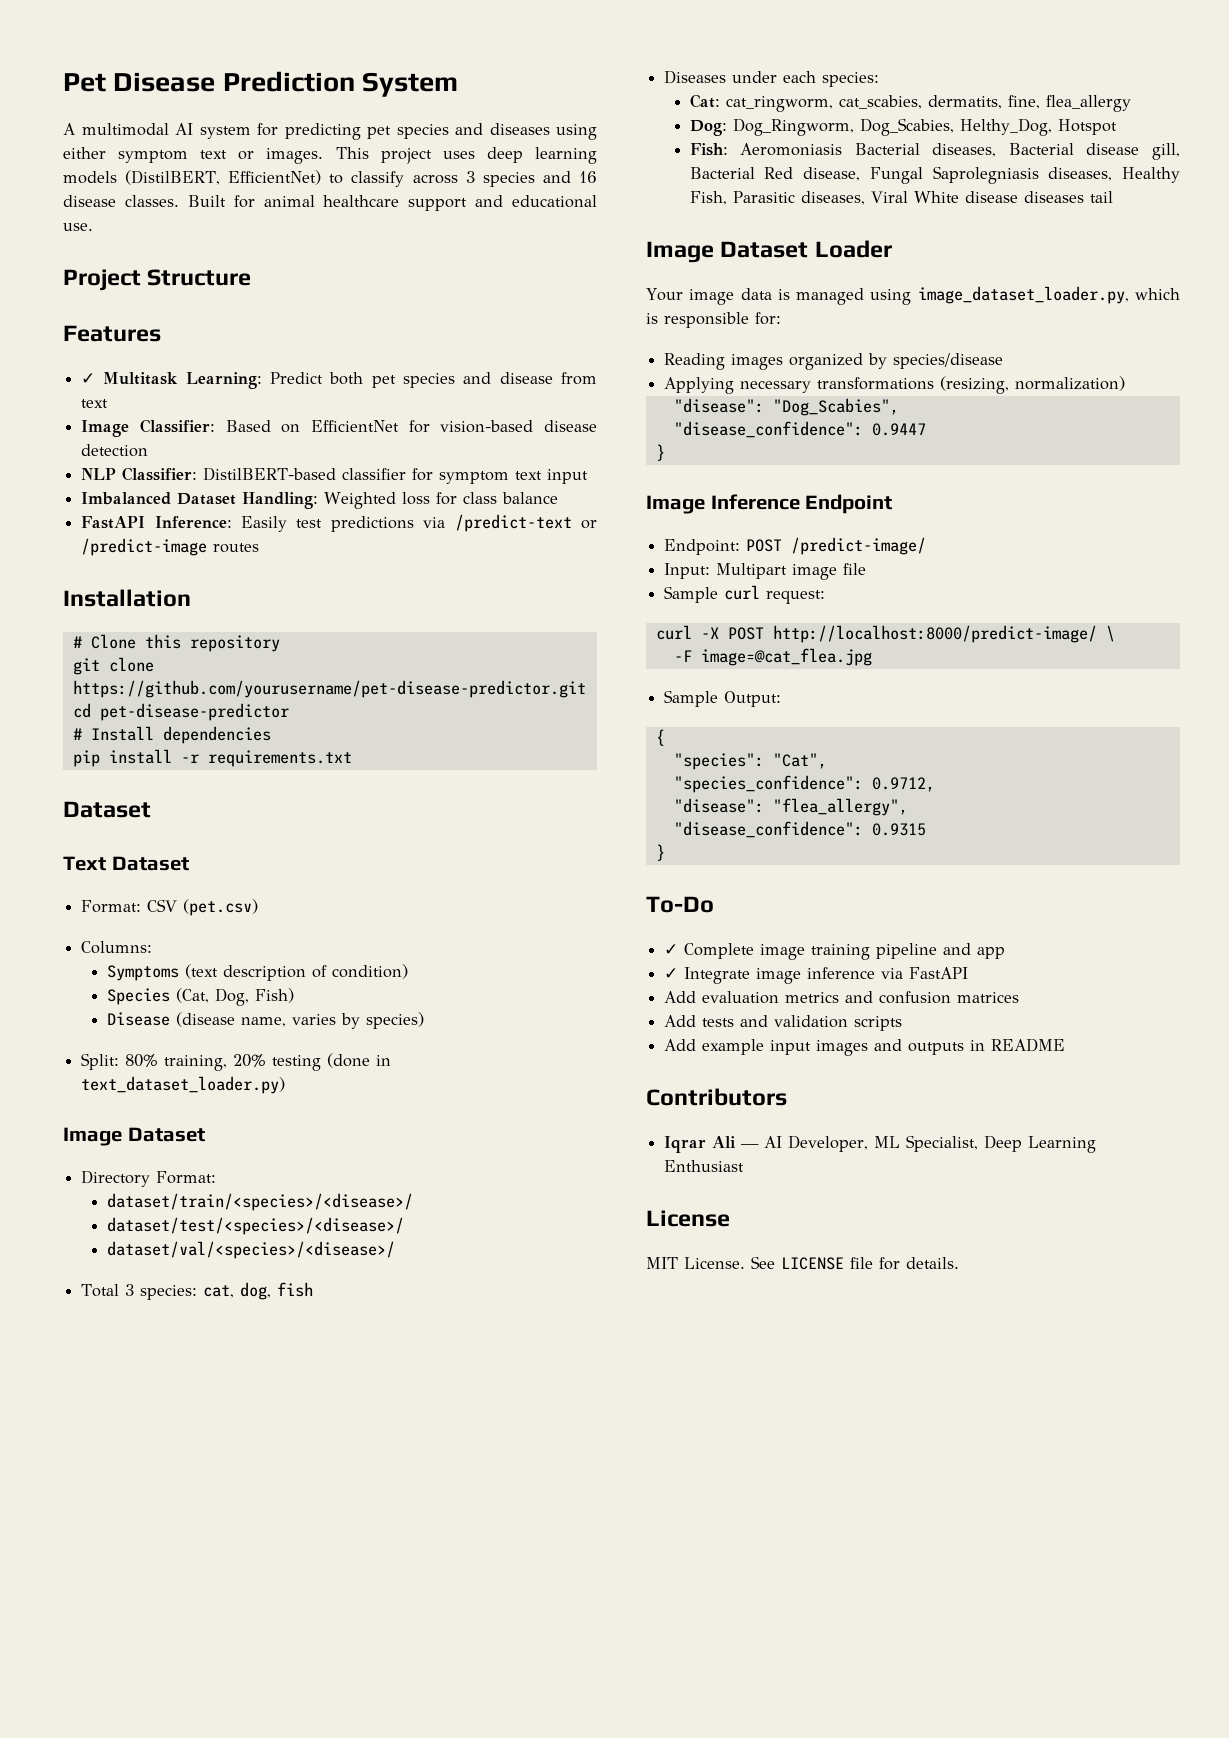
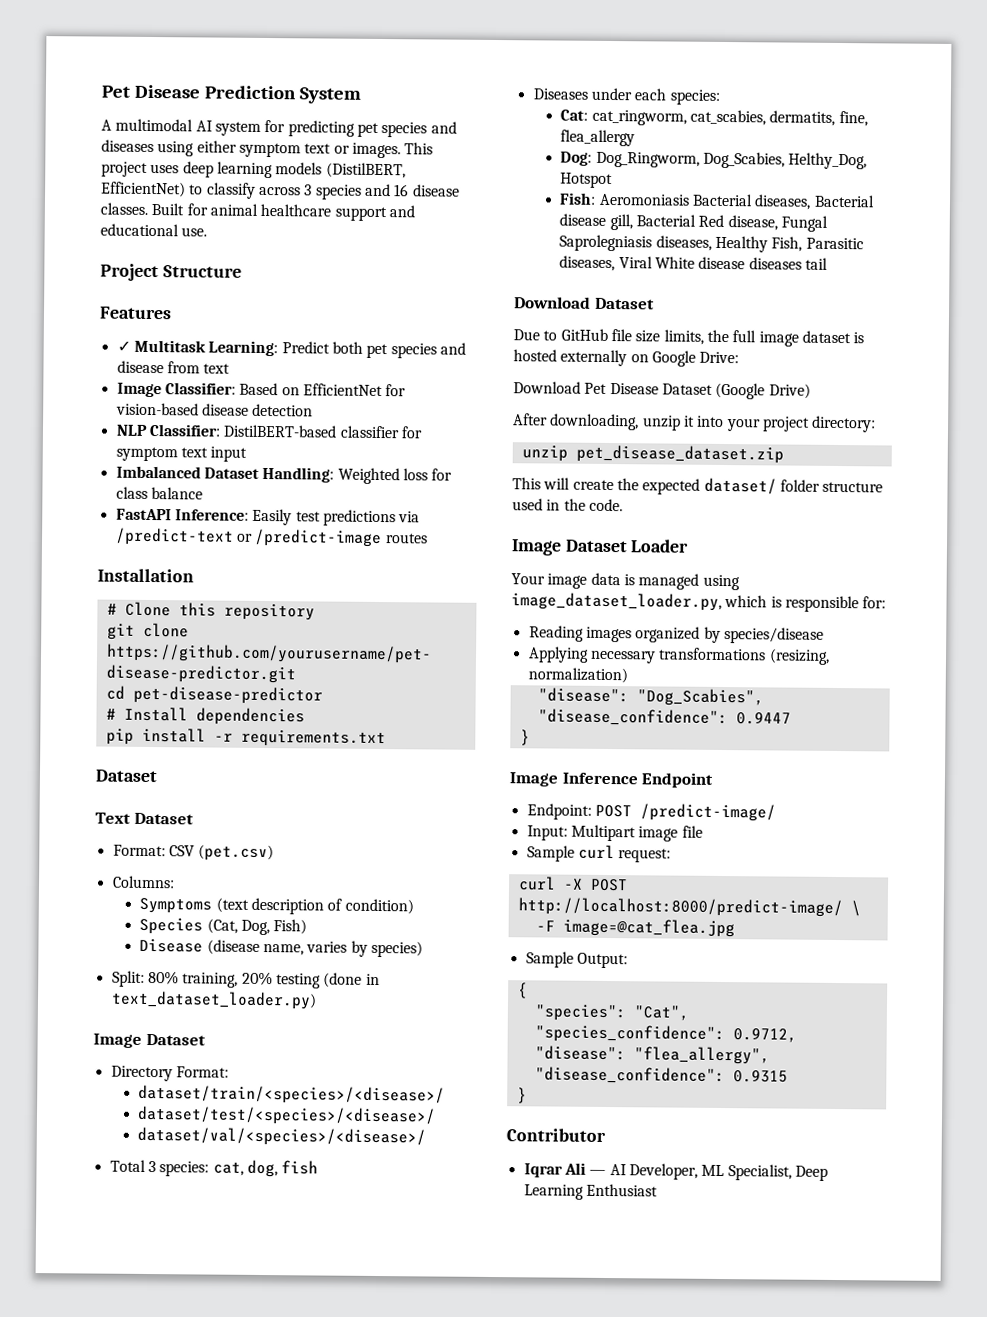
(1113, 197) none -> [514,296,655,310] [513,328,865,347] [513,349,740,367] [513,381,811,400] [513,413,877,433] [521,444,784,464] [512,477,884,495] [512,498,623,512] // Download Dataset // Due to GitHub file size limits, the full image dataset is hosted externally on Google Drive: // Download Pet Disease Dataset (Google Drive) // After downloading, unzip it into your project directory: // unzip pet_disease_dataset.zip // This will create the expected dataset/ folder structure used in the code.
[646,896,714,913] [664,943,1006,960] [664,967,969,984] [664,991,1020,1004] [664,1015,903,1031] [664,1038,1066,1056] [646,1088,787,1106] To-Do // ✓ Complete image training pipeline and app // ✓ Integrate image inference via FastAPI // Add evaluation metrics and confusion matrices // Add tests and validation scripts // Add example input images and outputs in README // Contributors -> [506,1128,606,1142] Contributor
[646,1210,730,1227] [646,1256,959,1270] // License // MIT License. See LICENSE file for details. -> (658, 1190) none

